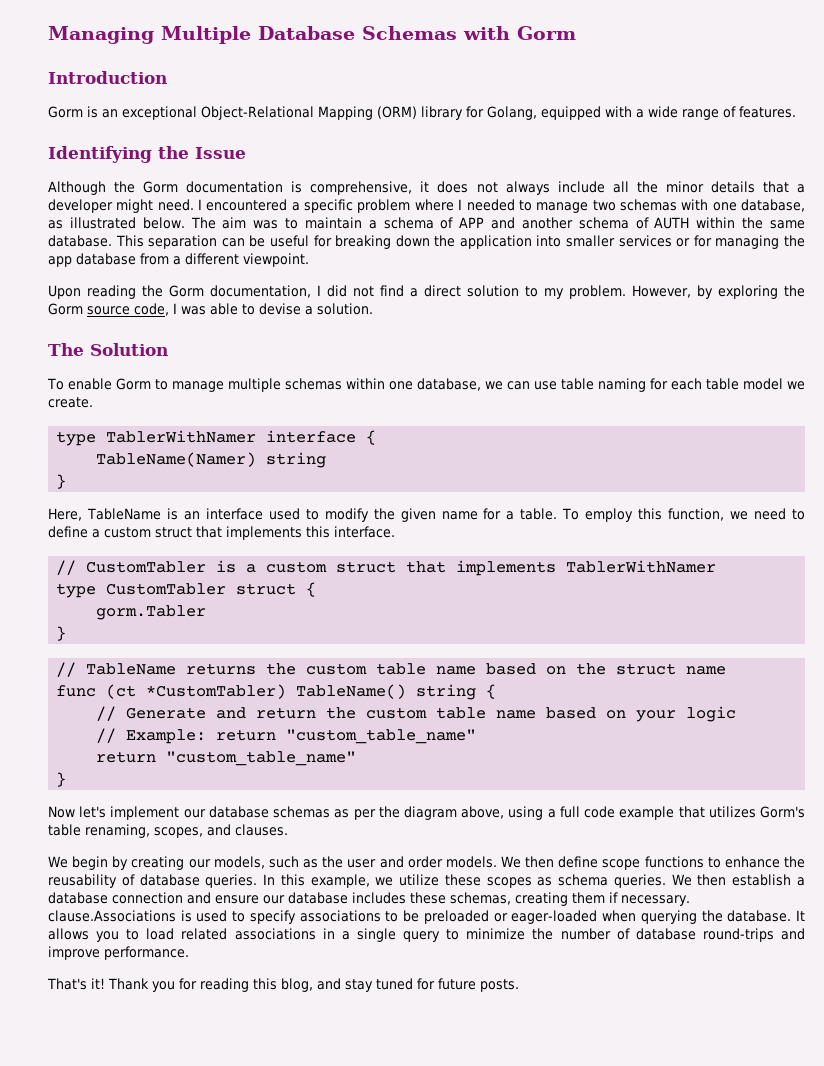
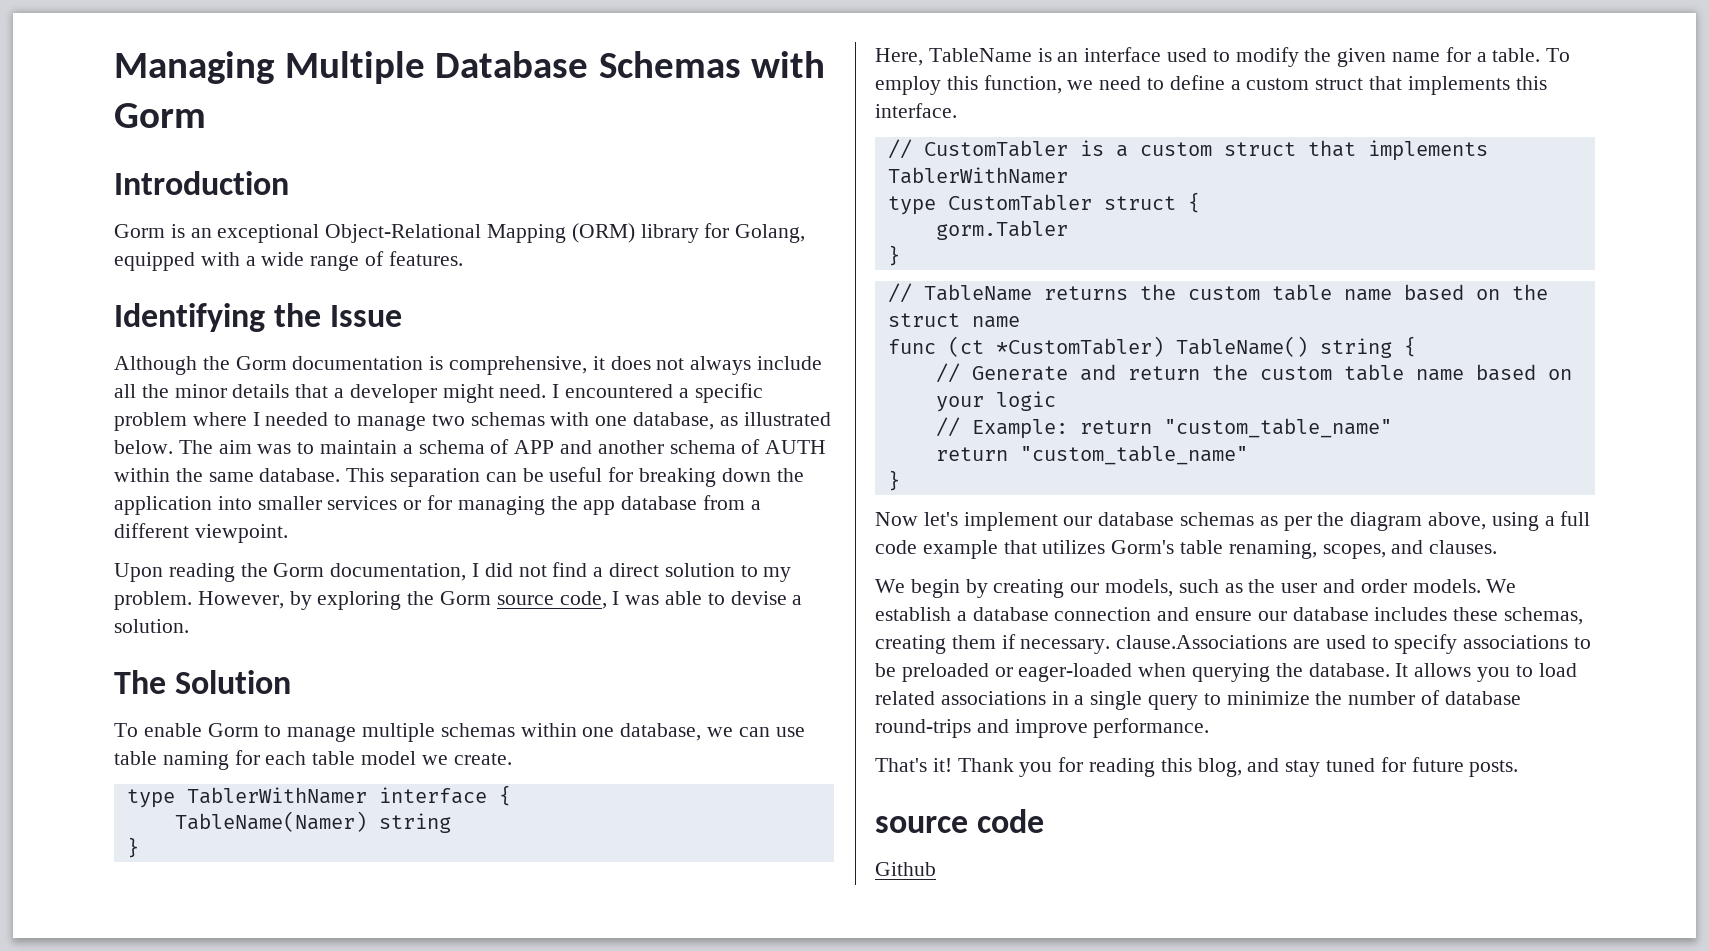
[525,856,805,870] [48,874,727,888] then define scope functions to enhance the reusability of database queries. In this example, we utilize these scopes as schema queries. We then -> (1517, 586) none
[180,910,192,922] is -> [1293,639,1321,649] are
(519, 985) none -> [875,809,1045,833] [875,862,936,876] // source code // Github

